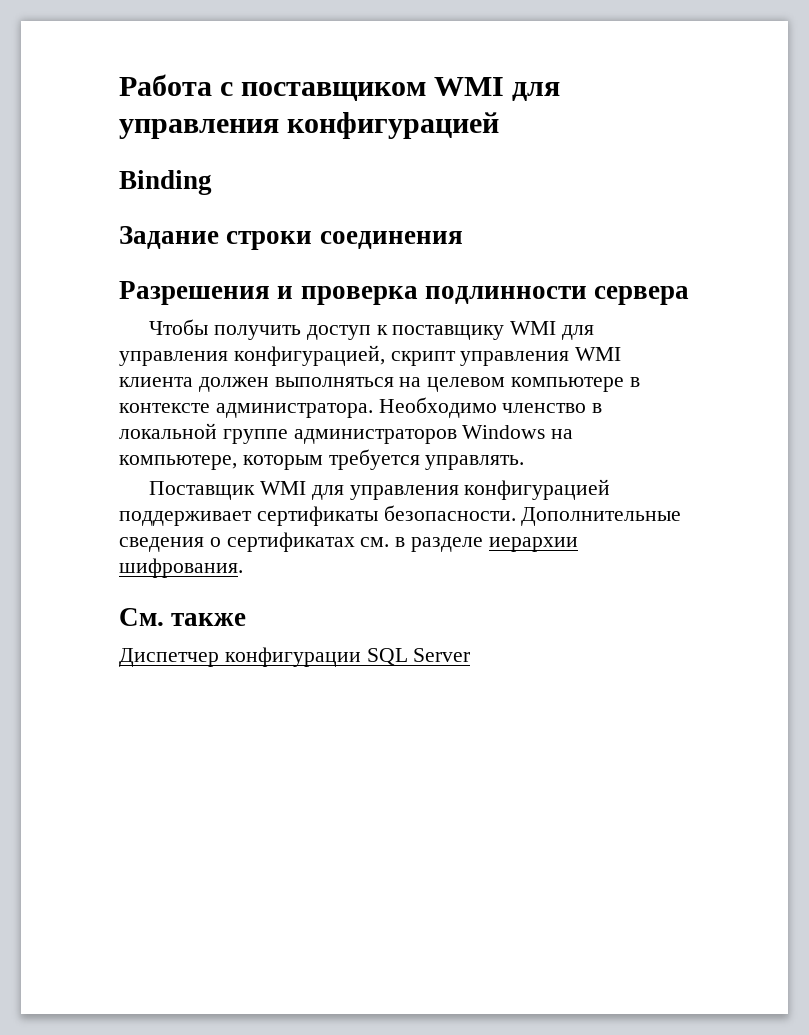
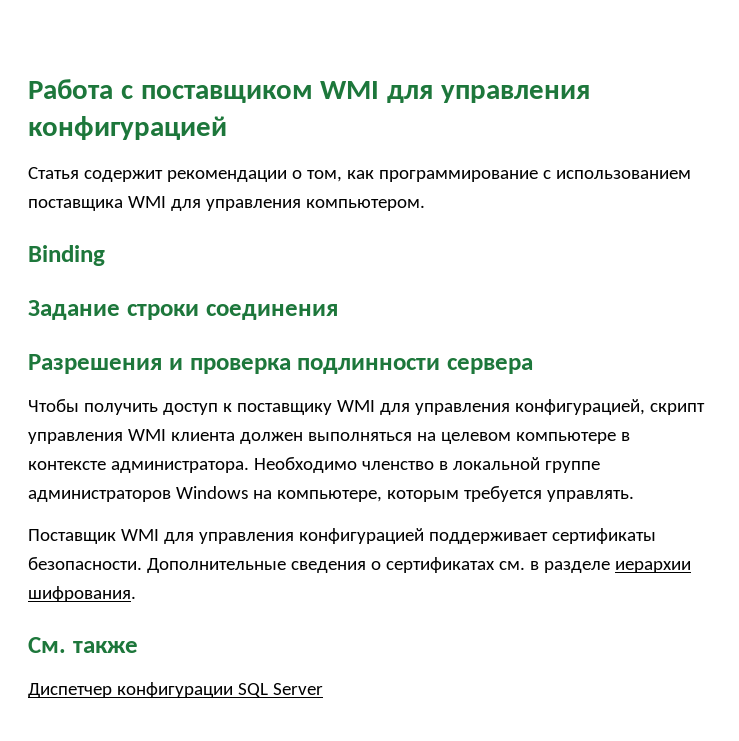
(500, 125) none -> [28,167,691,182] [28,196,425,211] // Статья содержит рекомендации о том, как программирование с использованием поставщика WMI для управления компьютером.

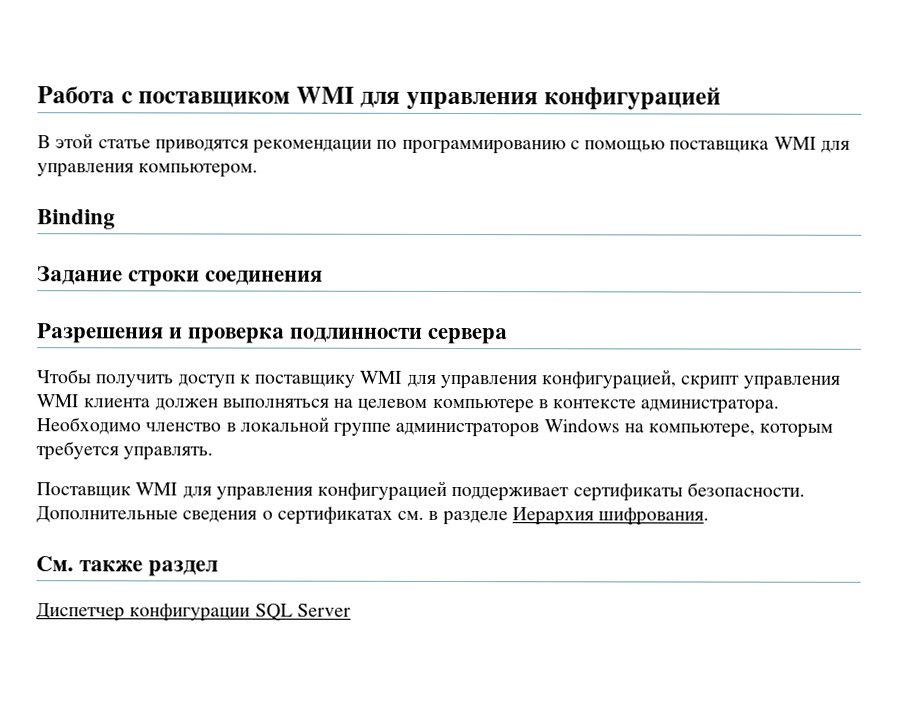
[28,167,691,182] Статья содержит рекомендации о том, как программирование с использованием -> [37,133,666,155] В этой статье приводятся рекомендации по программированию с помощью
[614,561,691,573] иерархии -> [511,507,594,526] Иерархия
(138, 647) none -> [148,560,219,577] раздел

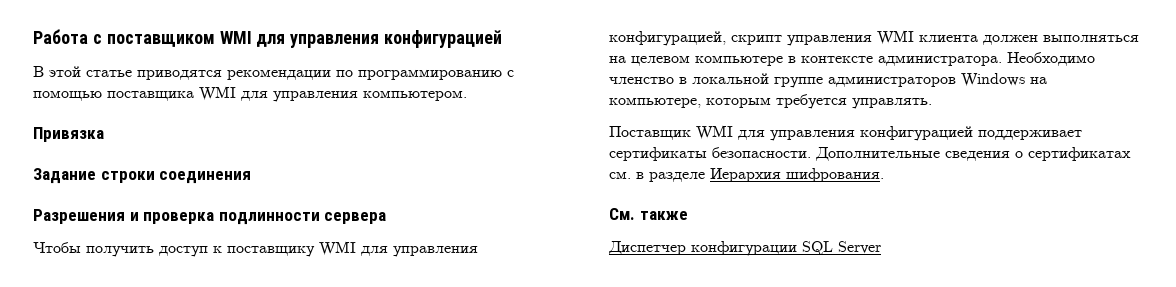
[37,209,115,230] Binding -> [33,127,104,142] Привязка
[148,560,219,577] раздел -> (688, 215) none

